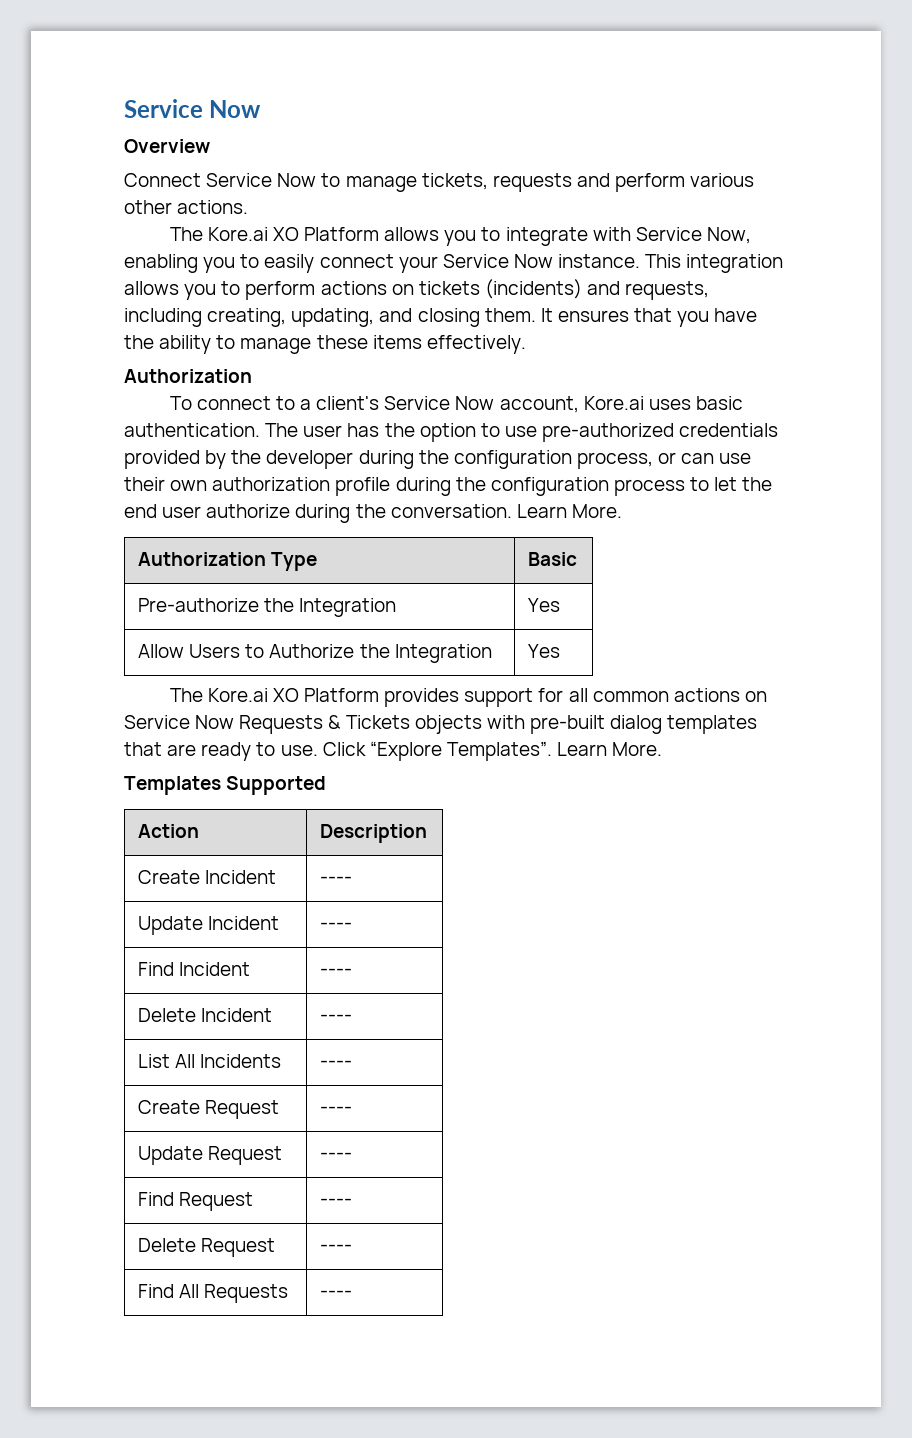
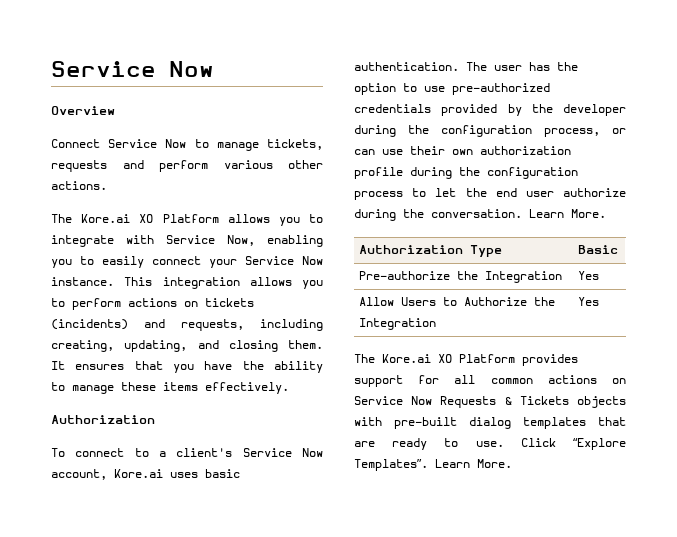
[124,776,327,795] [138,824,200,838] [320,824,428,843] [138,870,277,884] [320,876,353,884] [138,916,280,935] [320,922,353,930] [138,962,251,976] [320,968,353,976] [138,1008,273,1022] [320,1014,353,1022] [138,1054,282,1068] [320,1060,353,1068] [138,1100,280,1119] [320,1106,353,1114] [138,1146,283,1165] [320,1152,353,1160] [138,1192,254,1211] [320,1198,353,1206] [138,1238,276,1257] [320,1244,353,1252] [138,1284,289,1303] [320,1290,353,1298] // Templates Supported // Action | Description // Create Incident | ---- // Update Incident | ---- // Find Incident | ---- // Delete Incident | ---- // List All Incidents | ---- // Create Request | ---- // Update Request | ---- // Find Request | ---- // Delete Request | ---- // Find All Requests | ---- -> (512, 463) none

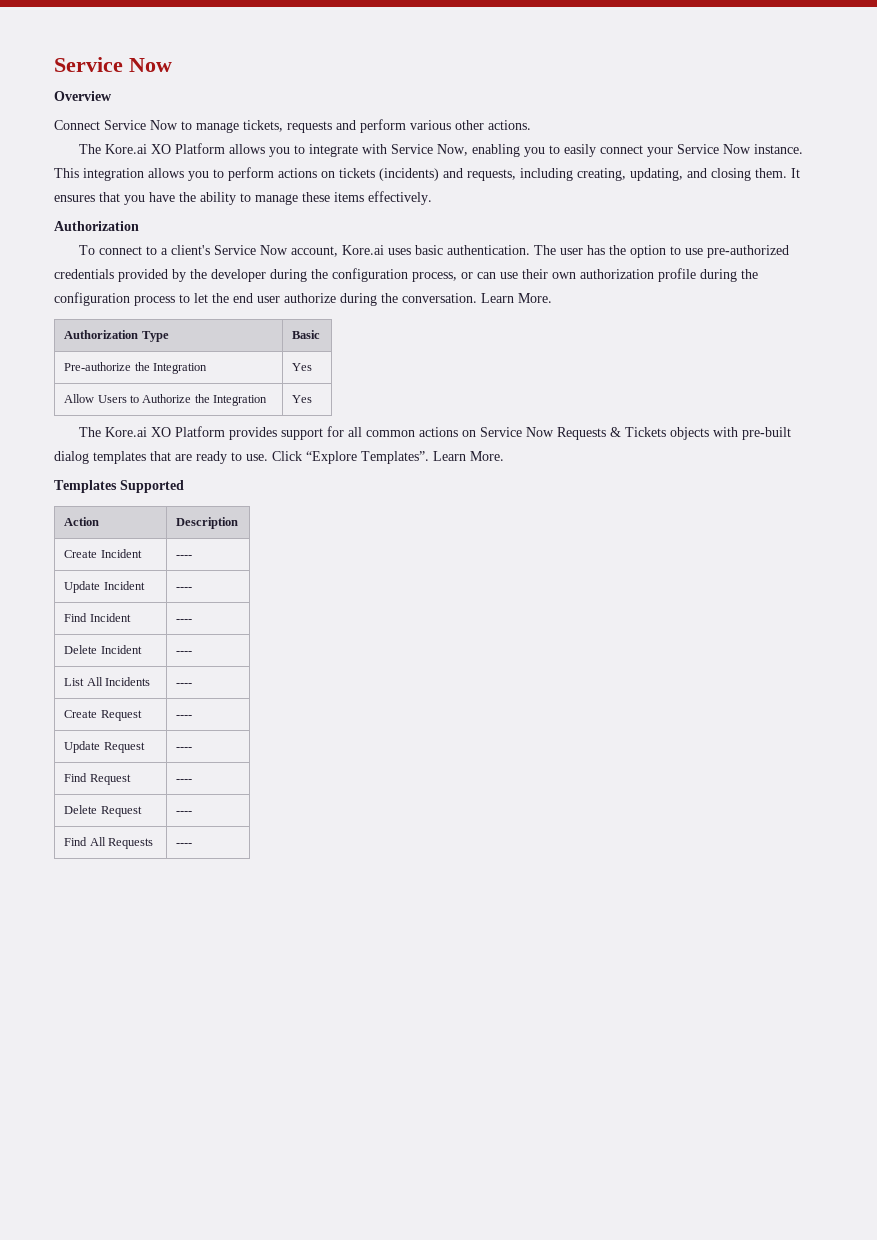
(512, 463) none -> [54,480,184,493] [64,517,100,526] [176,517,239,529] [64,549,142,558] [176,555,193,558] [64,581,145,593] [176,587,193,590] [64,613,131,622] [176,619,193,622] [64,645,142,654] [176,651,193,654] [64,677,150,686] [176,683,193,686] [64,710,142,721] [176,715,193,718] [64,741,145,753] [176,747,193,750] [64,773,131,785] [176,779,193,782] [64,805,142,817] [176,811,193,814] [64,837,153,849] [176,843,193,846] // Templates Supported // Action | Description // Create Incident | ---- // Update Incident | ---- // Find Incident | ---- // Delete Incident | ---- // List All Incidents | ---- // Create Request | ---- // Update Request | ---- // Find Request | ---- // Delete Request | ---- // Find All Requests | ----

